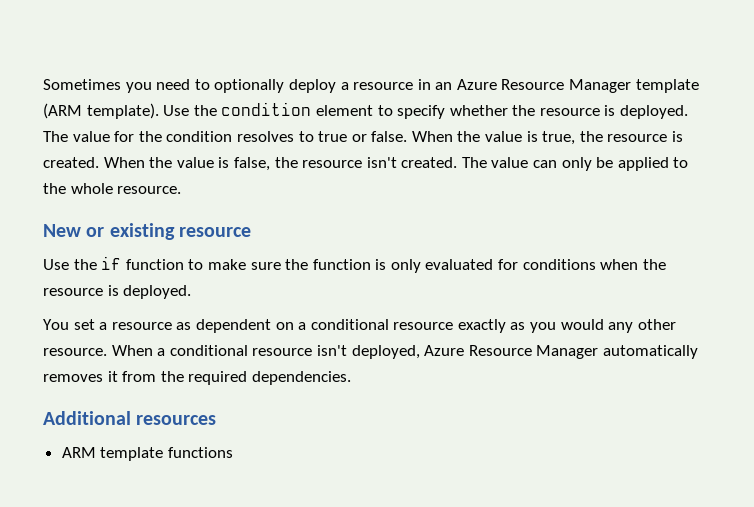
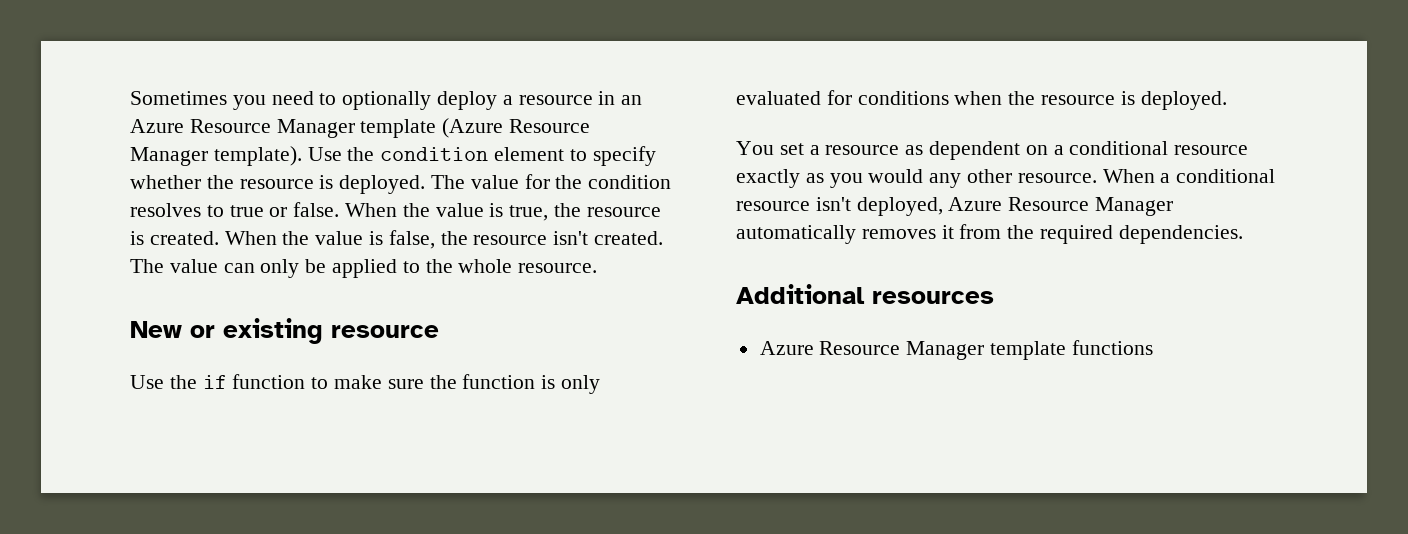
[43,103,82,119] (ARM -> [442,118,591,138] [130,147,208,166] (Azure Resource Manager
[61,447,96,458] ARM -> [759,341,985,360] Azure Resource Manager

